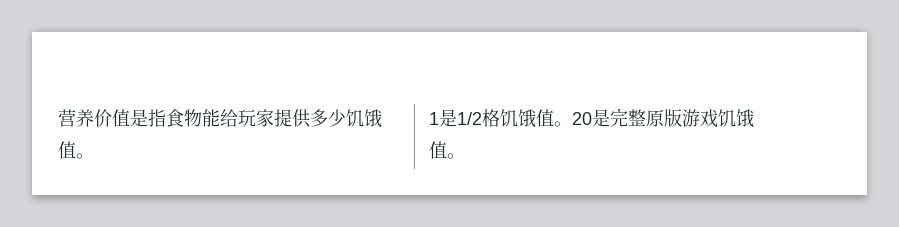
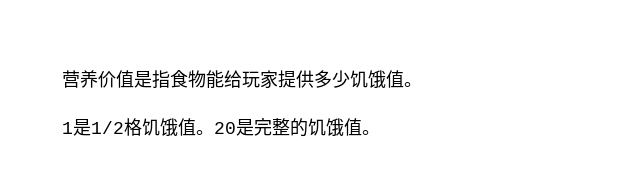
[646,109,718,128] 原版游戏 -> [290,118,308,137] 的

